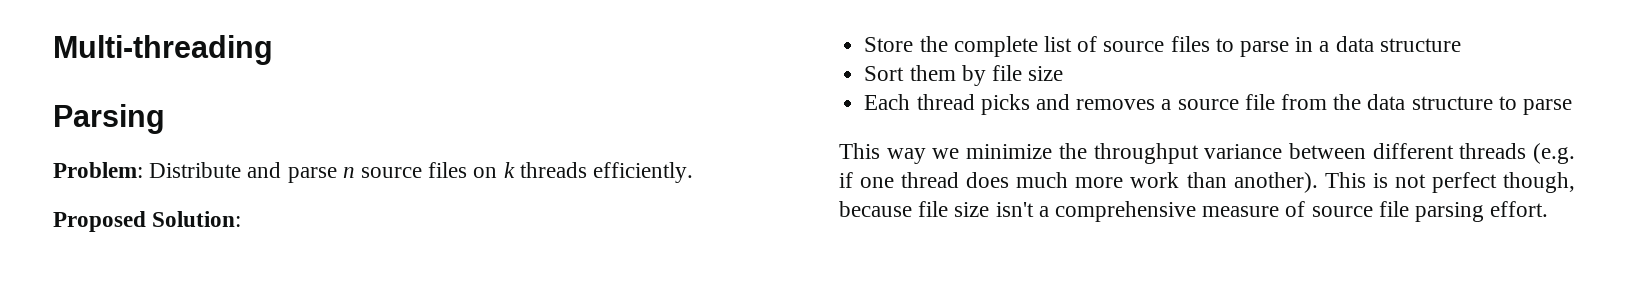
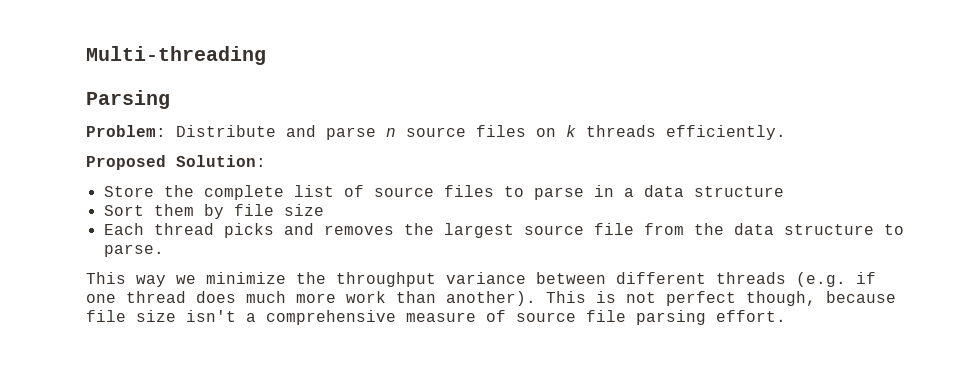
[1161,99,1172,110] a -> [403,223,514,238] the largest
[1523,99,1573,115] parse -> [103,244,164,257] parse.

